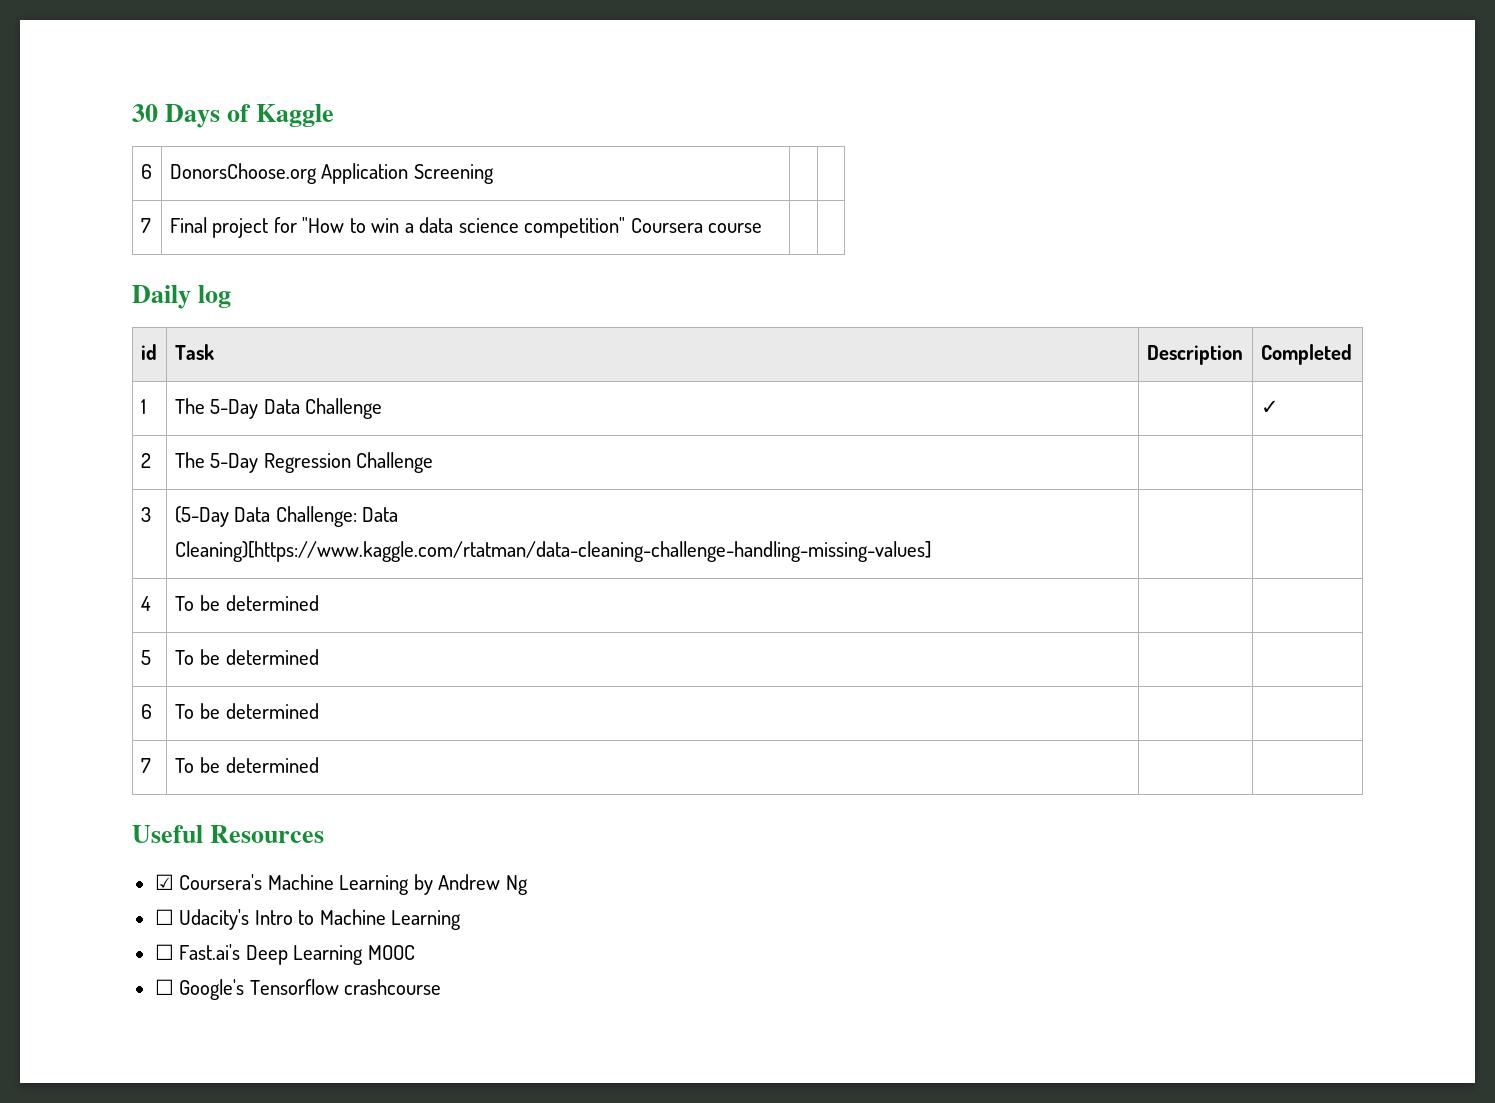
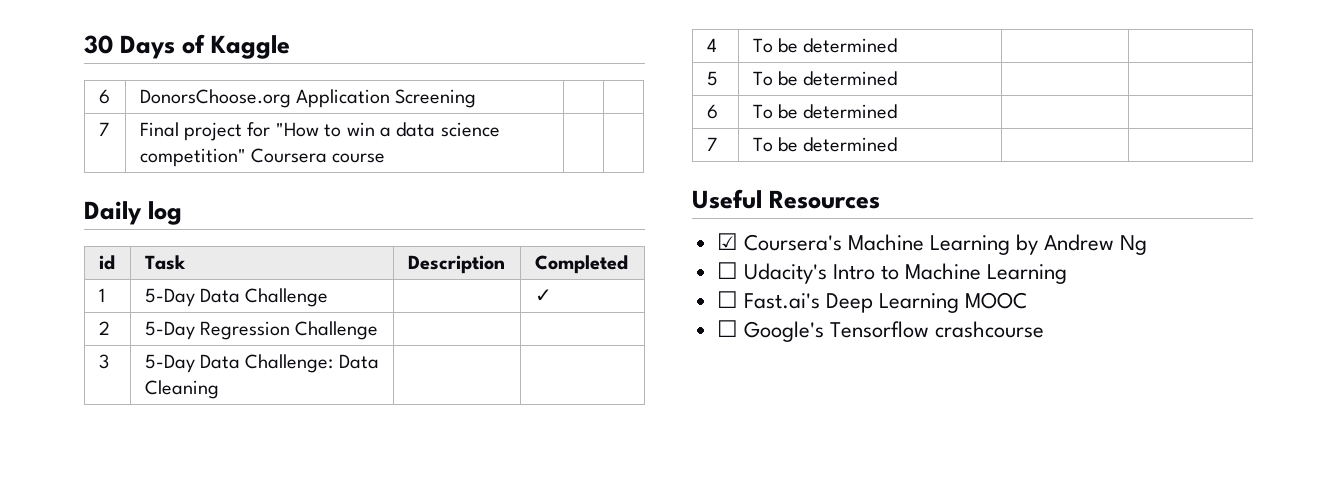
[174,398,205,414] The -> (105, 295) none
[174,452,205,468] The -> (110, 328) none
[174,506,229,527] (5-Day -> [144,354,195,373] 5-Day
[174,541,932,562] Cleaning)[https://www.kaggle.com/rtatman/data-cleaning-challenge-handling-missing-values] -> [144,380,219,399] Cleaning

